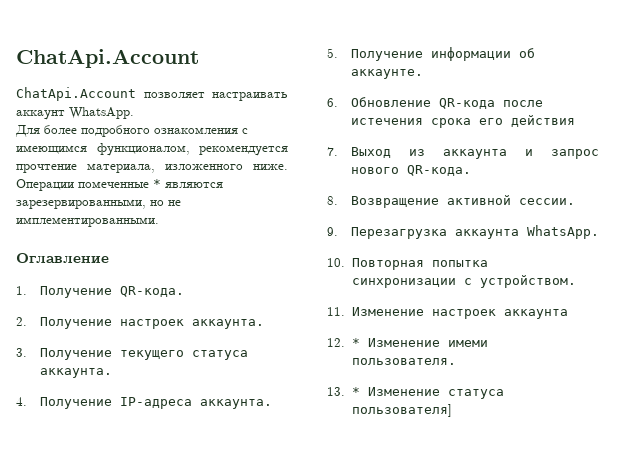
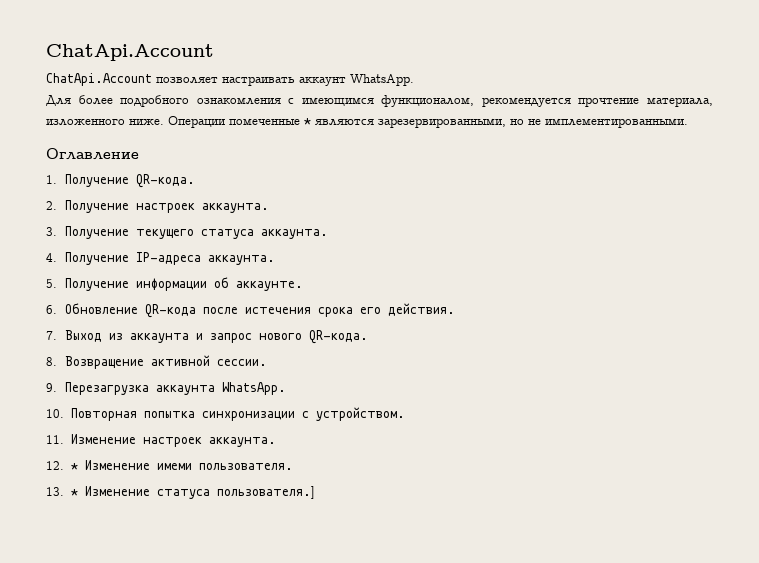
[510,115,575,127] действия -> [388,303,456,316] действия.
[503,309,568,319] аккаунта -> [208,437,276,447] аккаунта.
[351,404,452,417] пользователя] -> [216,486,315,499] пользователя.]

